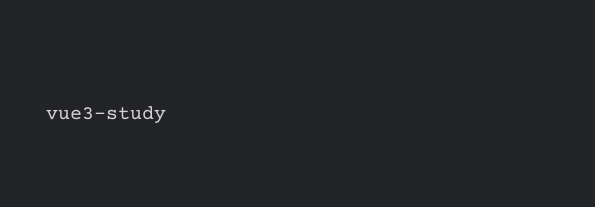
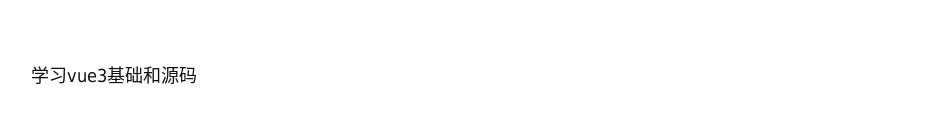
[46,106,166,124] vue3-study -> [31,66,197,85] 学习vue3基础和源码

